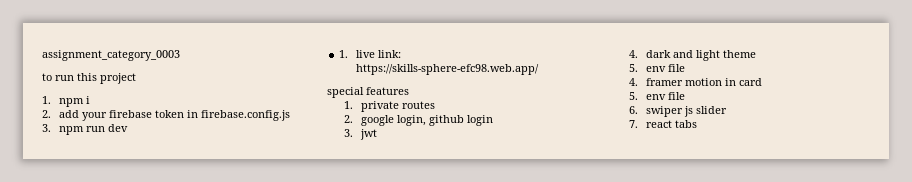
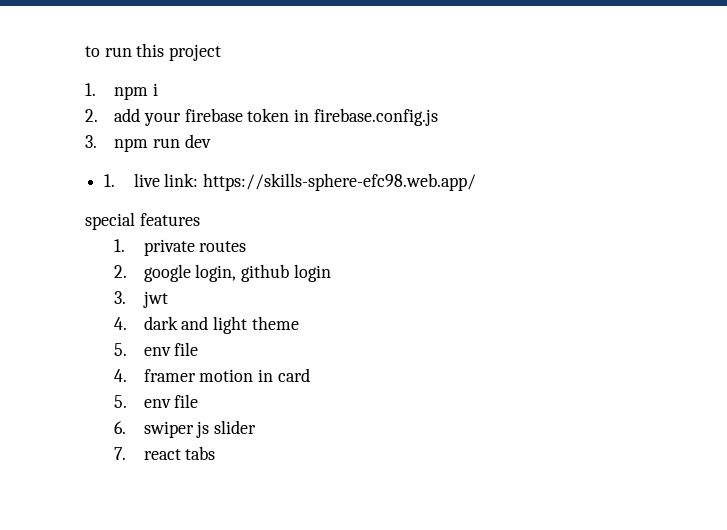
[42,50,180,61] assignment_category_0003 // -> (85, 51) none

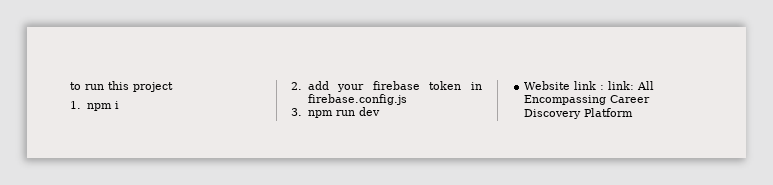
[104,173,476,191] [85,212,200,230] [114,239,247,256] [114,264,331,282] [114,291,168,308] [114,316,299,334] [114,342,199,356] [114,368,310,382] [114,394,199,408] [114,420,256,438] [114,446,216,460] 1. live link: https://skills-sphere-efc98.web.app/ // special features // 1. private routes // 2. google login, github login // 3. jwt // 4. dark and light theme // 5. env file // 4. framer motion in card // 5. env file // 6. swiper js slider // 7. react tabs -> [524,81,655,90] [524,95,651,105] [524,108,634,119] Website link : link: All Encompassing Career Discovery Platform

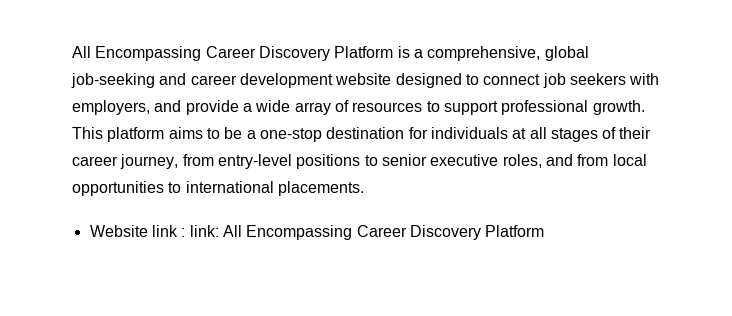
[70,81,173,92] [70,101,119,111] [291,81,482,92] [307,94,407,105] [291,107,380,118] to run this project // 1. npm i // 2. add your firebase token in firebase.config.js // 3. npm run dev -> [72,46,589,61] [71,73,660,88] [72,100,645,115] [72,127,652,142] [72,154,647,169] [72,181,364,196] All Encompassing Career Discovery Platform is a comprehensive, global job-seeking and career development website designed to connect job seekers with employers, and provide a wide array of resources to support professional growth. This platform aims to be a one-stop destination for individuals at all stages of their career journey, from entry-level positions to senior executive roles, and from local opportunities to international placements.

